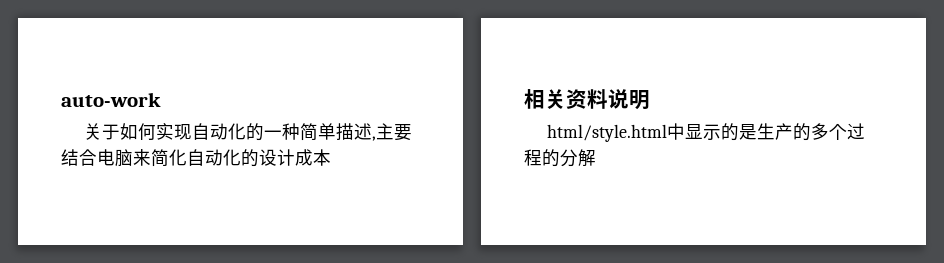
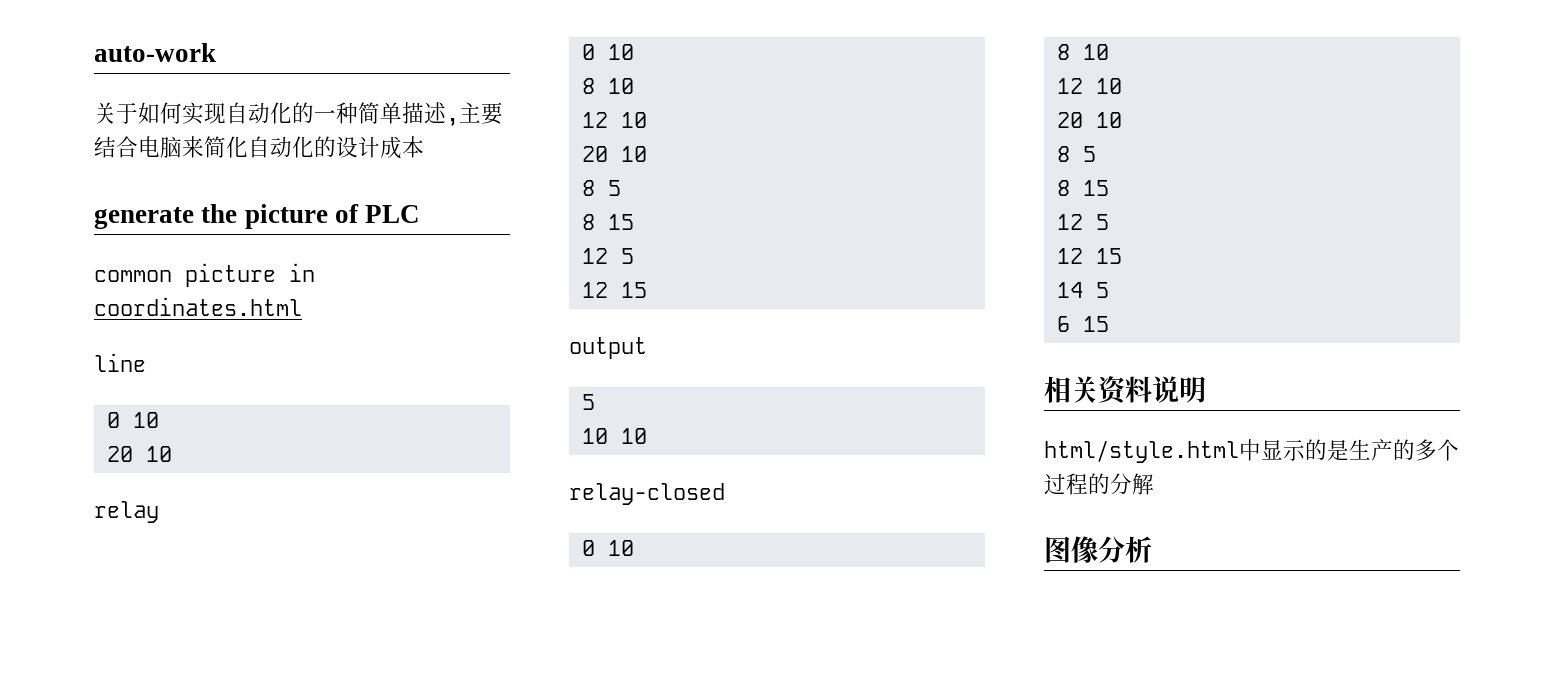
(331, 157) none -> [94,204,421,229] [94,263,315,287] [94,297,302,316] [94,353,146,372] [106,412,159,428] [106,446,172,462] [94,501,159,523] [581,44,634,60] [581,78,634,94] [581,112,647,128] [581,146,647,162] [581,180,621,196] [581,214,634,230] [581,248,634,264] [581,282,647,298] [569,337,647,359] [581,394,595,410] [581,428,647,444] [569,483,725,505] [581,540,634,556] [1056,44,1109,60] [1056,78,1122,94] [1056,112,1122,128] [1056,146,1096,162] [1056,180,1109,196] [1056,214,1109,230] [1056,248,1122,264] [1056,282,1109,298] [1056,316,1109,332] // generate the picture of PLC // common picture in coordinates.html // line // 0 10 // 20 10 // relay // 0 10 // 8 10 // 12 10 // 20 10 // 8 5 // 8 15 // 12 5 // 12 15 // output // 5 // 10 10 // relay-closed // 0 10 // 8 10 // 12 10 // 20 10 // 8 5 // 8 15 // 12 5 // 12 15 // 14 5 // 6 15
(596, 158) none -> [1044,536,1152,563] // 图像分析

